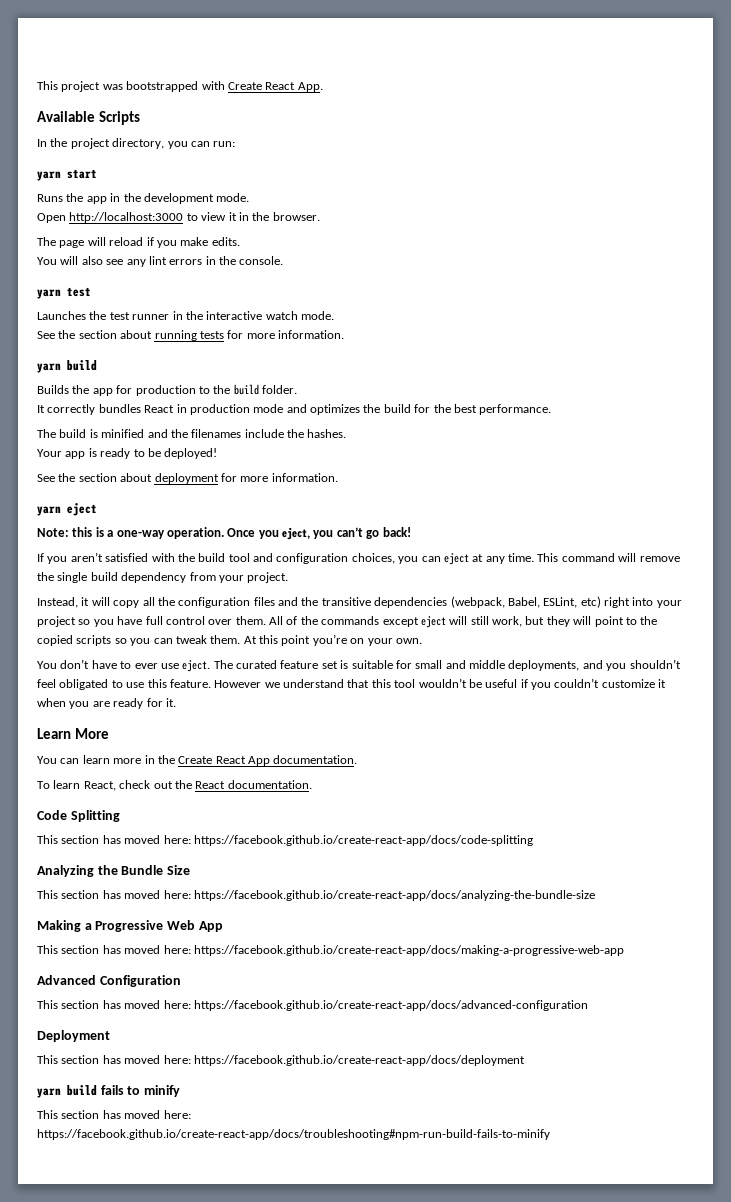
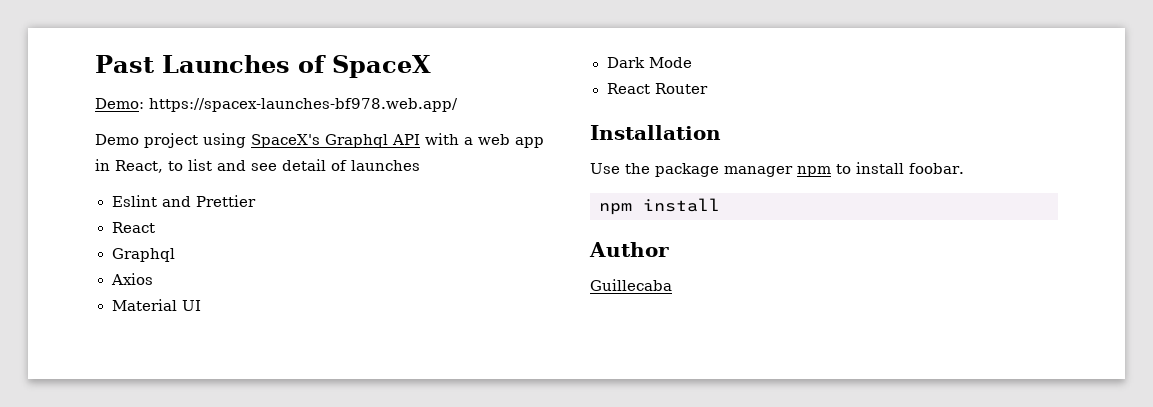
[37,81,323,92] [37,111,140,125] [37,138,236,149] [37,169,97,181] [37,193,250,204] [37,212,320,223] [37,237,240,248] [37,256,284,267] [37,287,91,299] [37,311,334,320] [37,330,344,341] [37,360,97,373] [37,384,297,396] [37,404,552,415] [37,429,347,438] [37,448,218,459] [37,473,338,484] [37,503,97,516] [37,527,411,540] [37,552,680,565] [37,572,289,583] [37,596,682,608] [37,616,658,628] [37,634,422,646] [37,659,681,672] [37,678,667,690] [37,698,176,709] [37,728,109,739] [37,755,358,766] [37,780,312,791] [37,810,120,822] [37,835,533,846] [37,865,190,877] [37,890,595,901] [37,920,223,932] [37,945,624,956] [37,975,181,987] [37,1000,588,1011] [37,1030,110,1042] [37,1055,525,1066] [37,1085,180,1098] [37,1110,191,1119] [37,1129,550,1140] This project was bootstrapped with Create React App. // Available Scripts // In the project directory, you can run: // yarn start // Runs the app in the development mode. // Open http://localhost:3000 to view it in the browser. // The page will reload if you make edits. // You will also see any lint errors in the console. // yarn test // Launches the test runner in the interactive watch mode. // See the section about running tests for more information. // yarn build // Builds the app for production to the build folder. // It correctly bundles React in production mode and optimizes the build for the best performance. // The build is minified and the filenames include the hashes. // Your app is ready to be deployed! // See the section about deployment for more information. // yarn eject // Note: this is a one-way operation. Once you eject, you can’t go back! // If you aren’t satisfied with the build tool and configuration choices, you can eject at any time. This command will remove the single build dependency from your project. // Instead, it will copy all the configuration files and the transitive dependencies (webpack, Babel, ESLint, etc) right into your project so you have full control over them. All of the commands except eject will still work, but they will point to the copied scripts so you can tweak them. At this point you’re on your own. // You don’t have to ever use eject. The curated feature set is suitable for small and middle deployments, and you shouldn’t feel obligated to use this feature. However we understand that this tool wouldn’t be useful if you couldn’t customize it when you are ready for it. // Learn More // You can learn more in the Create React App documentation. // To learn React, check out the React documentation. // Code Splitting // This section has moved here: https://facebook.github.io/create-react-app/docs/code-splitting // Analyzing the Bundle Size // This section has moved here: https://facebook.github.io/create-react-app/docs/analyzing-the-bundle-size // Making a Progressive Web App // This section has moved here: https://facebook.github.io/create-react-app/docs/making-a-progressive-web-app // Advanced Configuration // This section has moved here: https://facebook.github.io/create-react-app/docs/advanced-configuration // Deployment // This section has moved here: https://facebook.github.io/create-react-app/docs/deployment // yarn build fails to minify // This section has moved here: https://facebook.github.io/create-react-app/docs/troubleshooting#npm-run-build-fails-to-minify -> [95,55,431,78] [95,98,458,112] [95,133,544,148] [95,159,420,173] [111,195,256,207] [111,222,155,233] [111,248,175,262] [110,273,153,285] [111,299,201,311] [606,57,692,68] [606,83,708,94] [590,125,721,140] [590,162,964,177] [599,198,720,215] [589,242,669,257] [590,279,672,291] Past Launches of SpaceX // Demo: https://spacex-launches-bf978.web.app/ // Demo project using SpaceX's Graphql API with a web app in React, to list and see detail of launches // Eslint and Prettier // React // Graphql // Axios // Material UI // Dark Mode // React Router // Installation // Use the package manager npm to install foobar. // npm install // Author // Guillecaba

